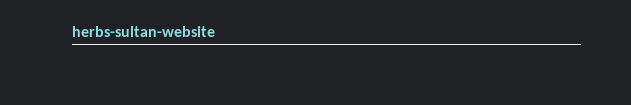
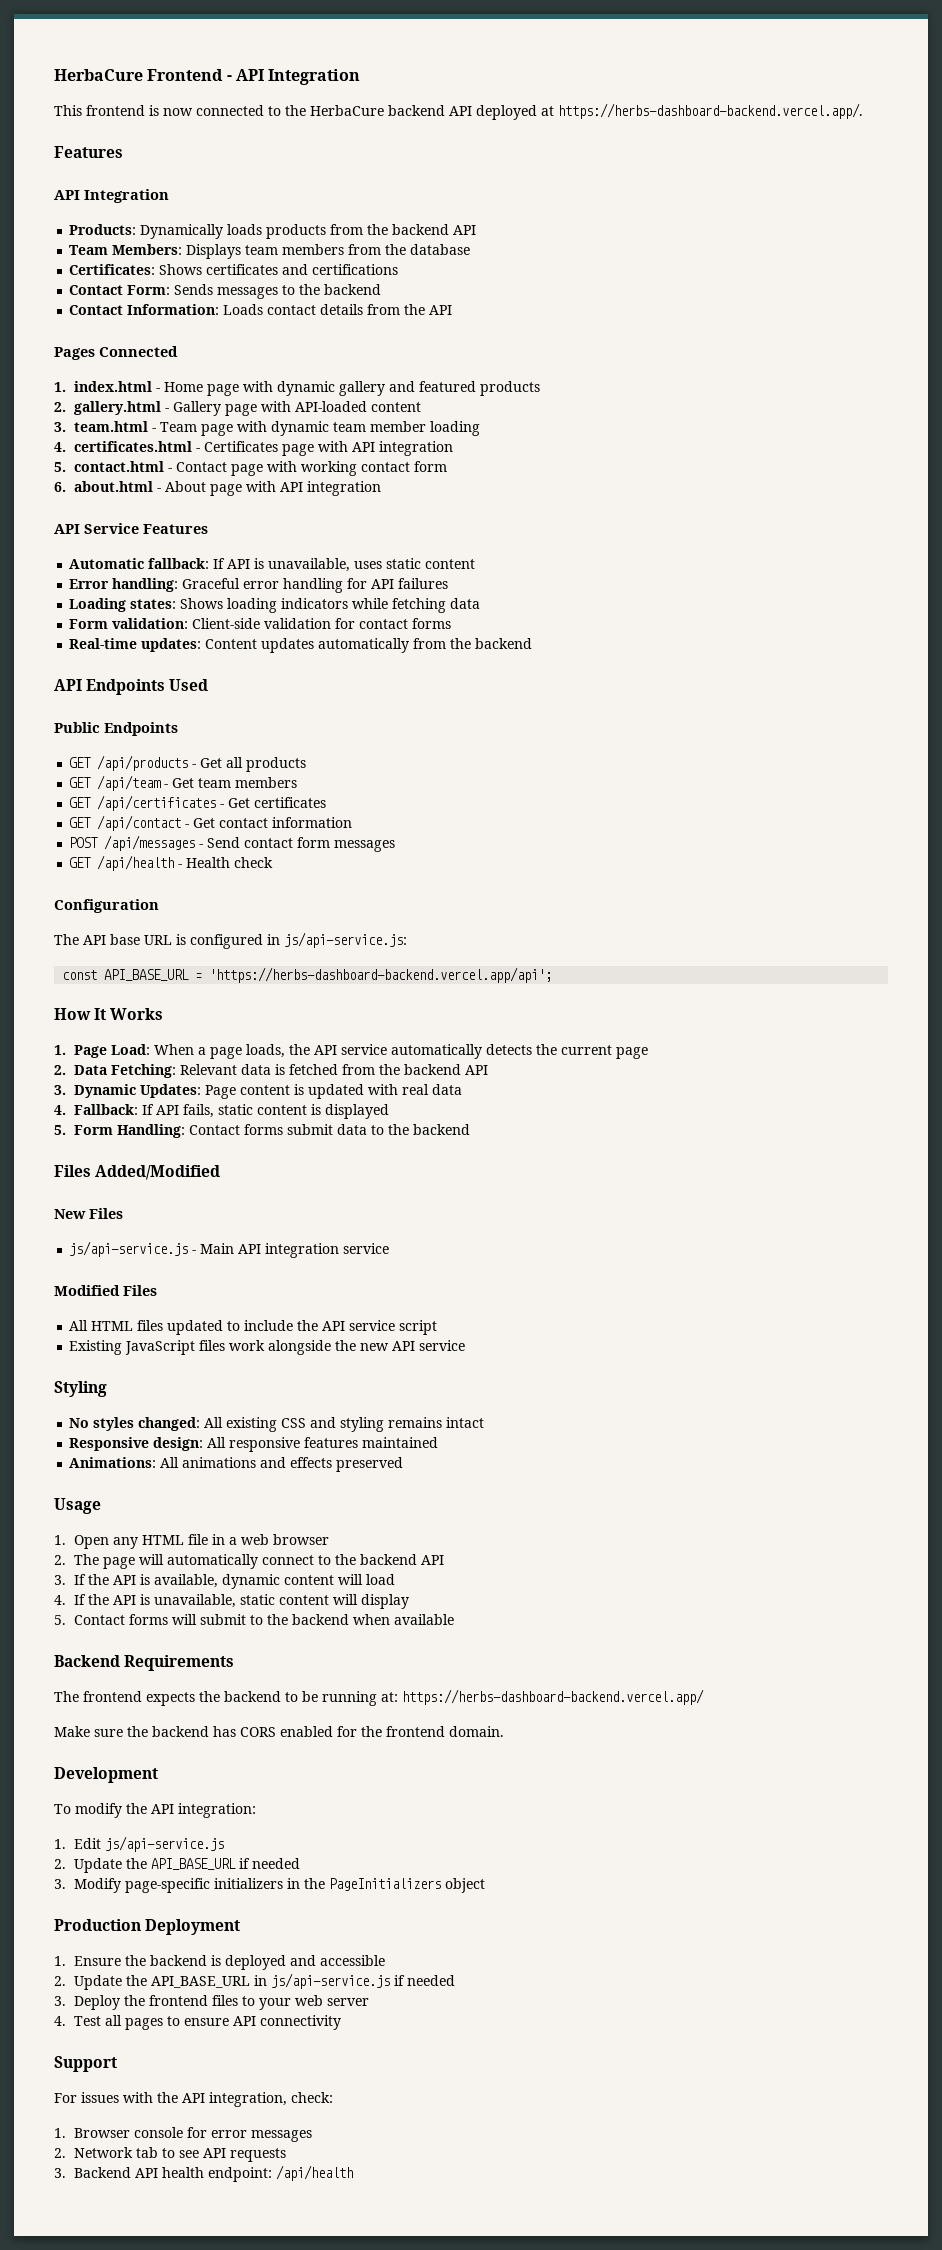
[72,26,215,37] herbs-sultan-website -> [54,69,361,85] [54,103,863,120] [54,146,123,158] [54,189,169,203] [69,224,477,239] [69,244,471,259] [69,264,399,275] [69,284,382,299] [69,304,453,315] [54,346,178,360] [54,381,540,396] [54,401,421,416] [54,421,480,436] [54,441,453,456] [54,461,447,476] [54,481,381,496] [54,523,208,534] [69,558,476,572] [69,578,449,593] [69,598,481,613] [69,618,452,629] [69,638,533,653] [54,679,209,695] [54,722,178,736] [69,755,307,772] [69,775,298,791] [69,795,327,811] [69,815,353,831] [69,835,396,852] [69,855,274,871] [54,899,159,913] [54,932,407,949] [62,967,553,983] [54,1008,164,1020] [54,1044,648,1059] [54,1064,488,1078] [54,1084,462,1099] [54,1104,389,1119] [54,1124,470,1138] [54,1165,221,1180] [54,1208,123,1219] [69,1241,390,1258] [54,1285,157,1296] [69,1320,438,1335] [69,1340,466,1355] [54,1381,107,1397] [69,1417,485,1432] [69,1437,439,1452] [69,1457,404,1472] [54,1498,101,1514] [54,1534,329,1549] [54,1554,444,1569] [54,1574,395,1589] [54,1594,409,1609] [54,1614,454,1625] [54,1655,235,1671] [54,1689,704,1706] [54,1726,504,1737] [54,1767,158,1783] [54,1803,256,1818] [54,1836,224,1852] [54,1858,300,1873] [54,1878,485,1893] [54,1919,241,1935] [54,1955,385,1970] [54,1973,455,1990] [54,1995,369,2010] [54,2015,341,2030] [54,2056,117,2072] [54,2092,333,2107] [54,2127,312,2142] [54,2147,286,2162] [54,2165,353,2182] HerbaCure Frontend - API Integration // This frontend is now connected to the HerbaCure backend API deployed at https://herbs-dashboard-backend.vercel.app/. // Features // API Integration // Products: Dynamically loads products from the backend API // Team Members: Displays team members from the database // Certificates: Shows certificates and certifications // Contact Form: Sends messages to the backend // Contact Information: Loads contact details from the API // Pages Connected // 1. index.html - Home page with dynamic gallery and featured products // 2. gallery.html - Gallery page with API-loaded content // 3. team.html - Team page with dynamic team member loading // 4. certificates.html - Certificates page with API integration // 5. contact.html - Contact page with working contact form // 6. about.html - About page with API integration // API Service Features // Automatic fallback: If API is unavailable, uses static content // Error handling: Graceful error handling for API failures // Loading states: Shows loading indicators while fetching data // Form validation: Client-side validation for contact forms // Real-time updates: Content updates automatically from the backend // API Endpoints Used // Public Endpoints // GET /api/products - Get all products // GET /api/team - Get team members // GET /api/certificates - Get certificates // GET /api/contact - Get contact information // POST /api/messages - Send contact form messages // GET /api/health - Health check // Configuration // The API base URL is configured in js/api-service.js: // const API_BASE_URL = 'https://herbs-dashboard-backend.vercel.app/api'; // How It Works // 1. Page Load: When a page loads, the API service automatically detects the current page // 2. Data Fetching: Relevant data is fetched from the backend API // 3. Dynamic Updates: Page content is updated with real data // 4. Fallback: If API fails, static content is displayed // 5. Form Handling: Contact forms submit data to the backend // Files Added/Modified // New Files // js/api-service.js - Main API integration service // Modified Files // All HTML files updated to include the API service script // Existing JavaScript files work alongside the new API service // Styling // No styles changed: All existing CSS and styling remains intact // Responsive design: All responsive features maintained // Animations: All animations and effects preserved // Usage // 1. Open any HTML file in a web browser // 2. The page will automatically connect to the backend API // 3. If the API is available, dynamic content will load // 4. If the API is unavailable, static content will display // 5. Contact forms will submit to the backend when available // Backend Requirements // The frontend expects the backend to be running at: https://herbs-dashboard-backend.vercel.app/ // Make sure the backend has CORS enabled for the frontend domain. // Development // To modify the API integration: // 1. Edit js/api-service.js // 2. Update the API_BASE_URL if needed // 3. Modify page-specific initializers in the PageInitializers object // Production Deployment // 1. Ensure the backend is deployed and accessible // 2. Update the API_BASE_URL in js/api-service.js if needed // 3. Deploy the frontend files to your web server // 4. Test all pages to ensure API connectivity // Support // For issues with the API integration, check: // 1. Browser console for error messages // 2. Network tab to see API requests // 3. Backend API health endpoint: /api/health

